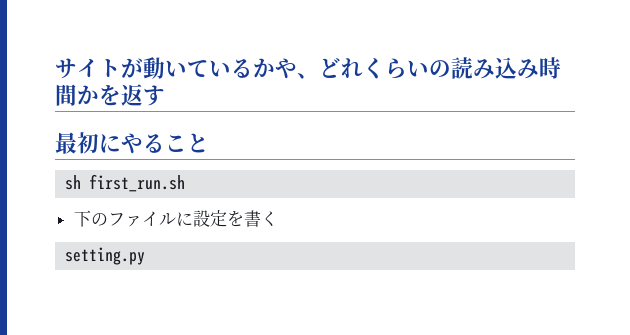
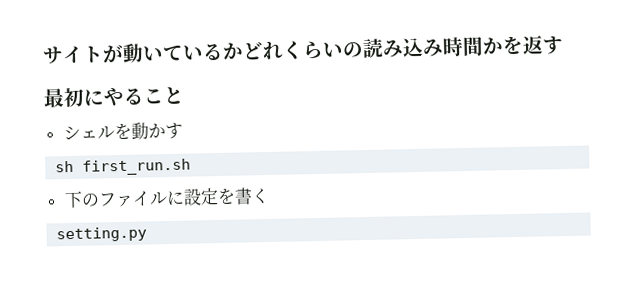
[275,58,319,79] や、 -> (244, 51) none
(209, 143) none -> [62,122,183,141] // シェルを動かす

